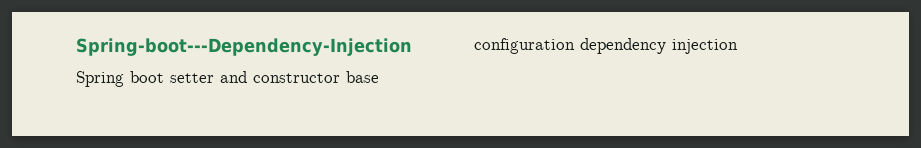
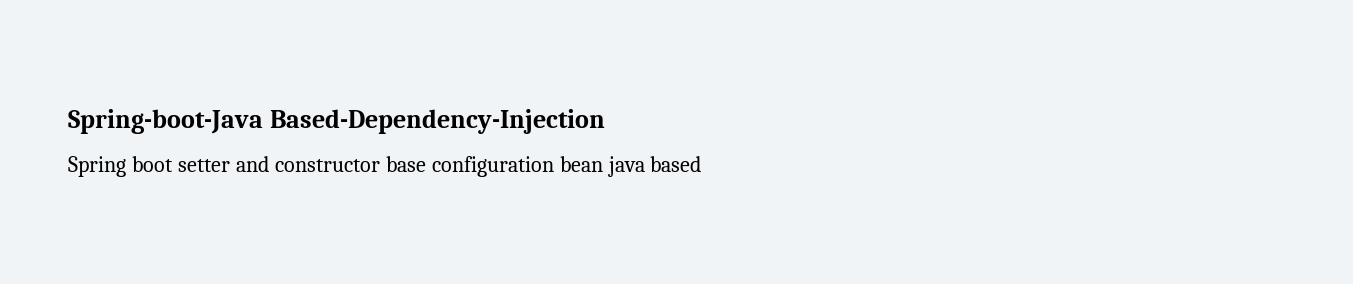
[76,38,412,56] Spring-boot---Dependency-Injection -> [68,109,605,134] Spring-boot-Java Based-Dependency-Injection
[580,38,738,54] dependency injection -> [559,156,702,177] bean java based

